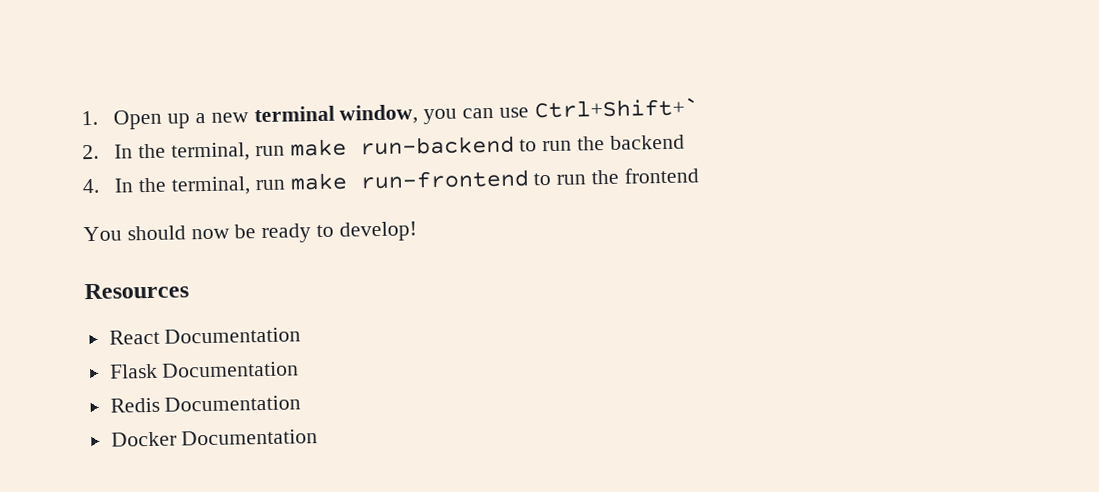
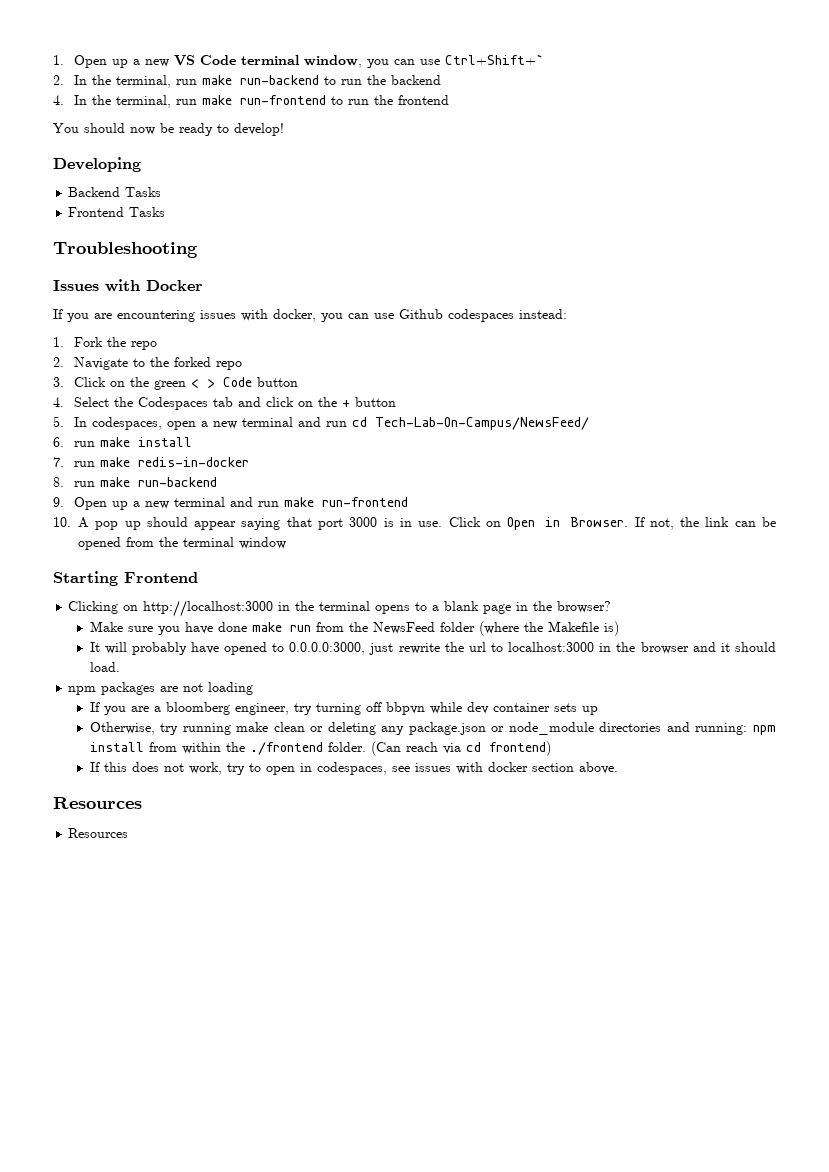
(249, 117) none -> [174,55,237,66] VS Code
[84,282,189,300] [108,327,302,345] [109,361,300,379] [109,395,302,413] [110,429,319,447] Resources // React Documentation // Flask Documentation // Redis Documentation // Docker Documentation -> [53,157,141,172] [68,187,162,197] [68,207,166,217] [53,242,198,258] [53,279,203,292] [53,309,567,322] [53,337,158,350] [53,357,243,370] [53,377,299,390] [53,397,397,410] [53,416,590,430] [53,437,193,447] [53,457,250,467] [53,477,218,487] [53,497,409,510] [53,517,776,530] [78,537,286,550] [53,571,198,586] [68,600,612,617] [89,621,619,636] [89,642,777,655] [89,662,120,672] [68,682,254,695] [89,702,598,715] [89,722,776,735] [89,741,551,756] [89,762,618,775] [53,797,142,809] [68,828,129,838] Developing // Backend Tasks // Frontend Tasks // Troubleshooting // Issues with Docker // If you are encountering issues with docker, you can use Github codespaces instead: // 1. Fork the repo // 2. Navigate to the forked repo // 3. Click on the green < > Code button // 4. Select the Codespaces tab and click on the + button // 5. In codespaces, open a new terminal and run cd Tech-Lab-On-Campus/NewsFeed/ // 6. run make install // 7. run make redis-in-docker // 8. run make run-backend // 9. Open up a new terminal and run make run-frontend // 10. A pop up should appear saying that port 3000 is in use. Click on Open in Browser. If not, the link can be opened from the terminal window // Starting Frontend // Clicking on http://localhost:3000 in the terminal opens to a blank page in the browser? // Make sure you have done make run from the NewsFeed folder (where the Makefile is) // It will probably have opened to 0.0.0.0:3000, just rewrite the url to localhost:3000 in the browser and it should load. // npm packages are not loading // If you are a bloomberg engineer, try turning off bbpvn while dev container sets up // Otherwise, try running make clean or deleting any package.json or node_module directories and running: npm install from within the ./frontend folder. (Can reach via cd frontend) // If this does not work, try to open in codespaces, see issues with docker section above. // Resources // Resources

